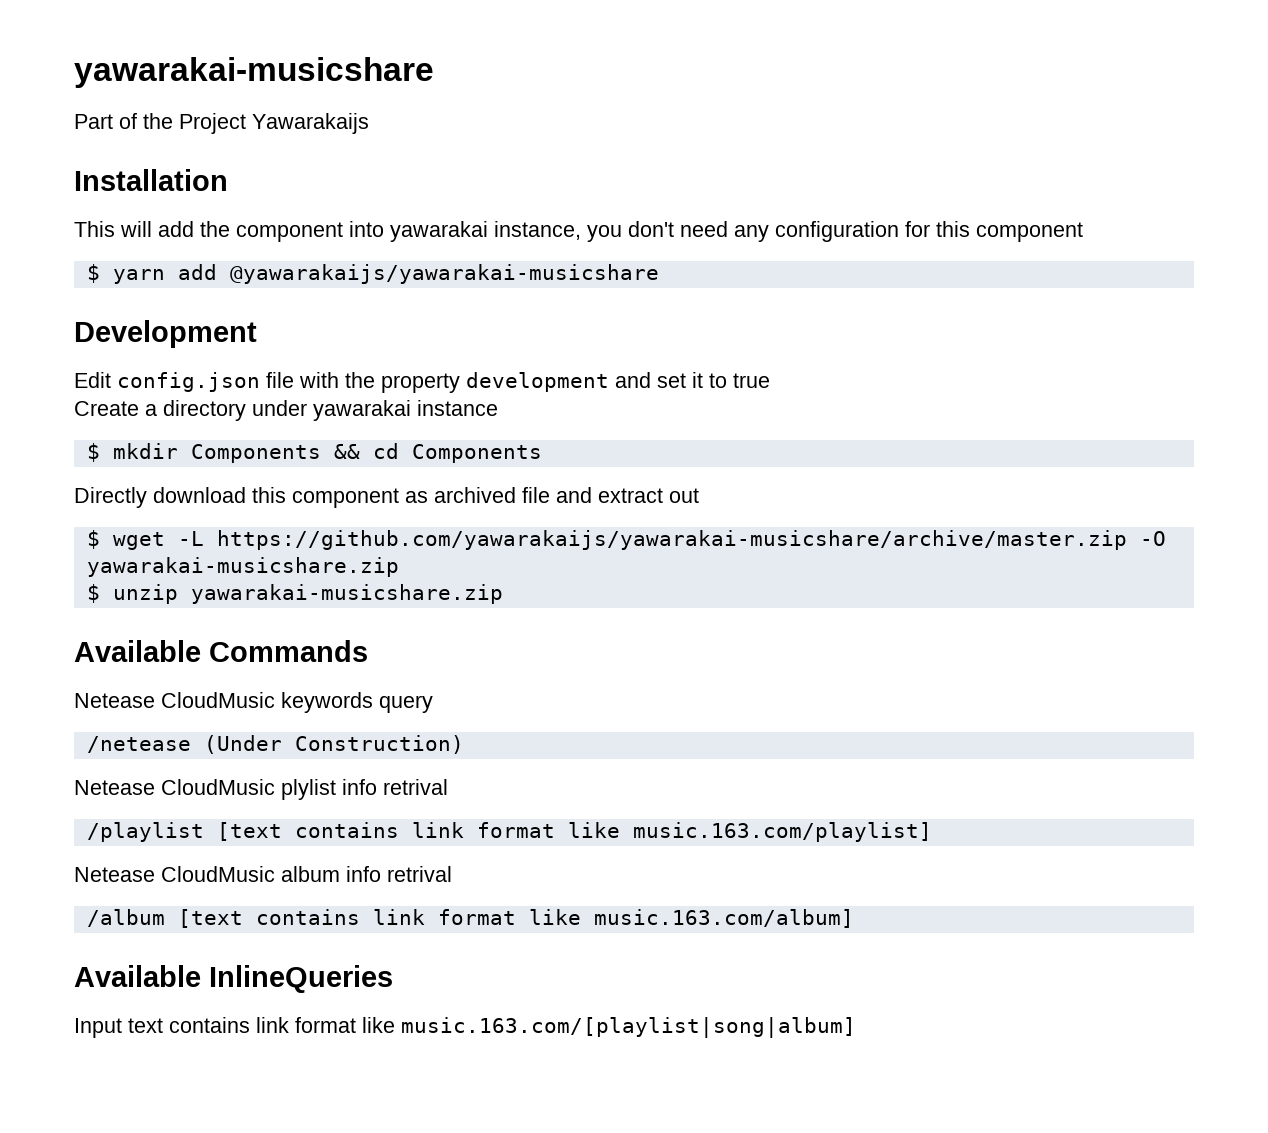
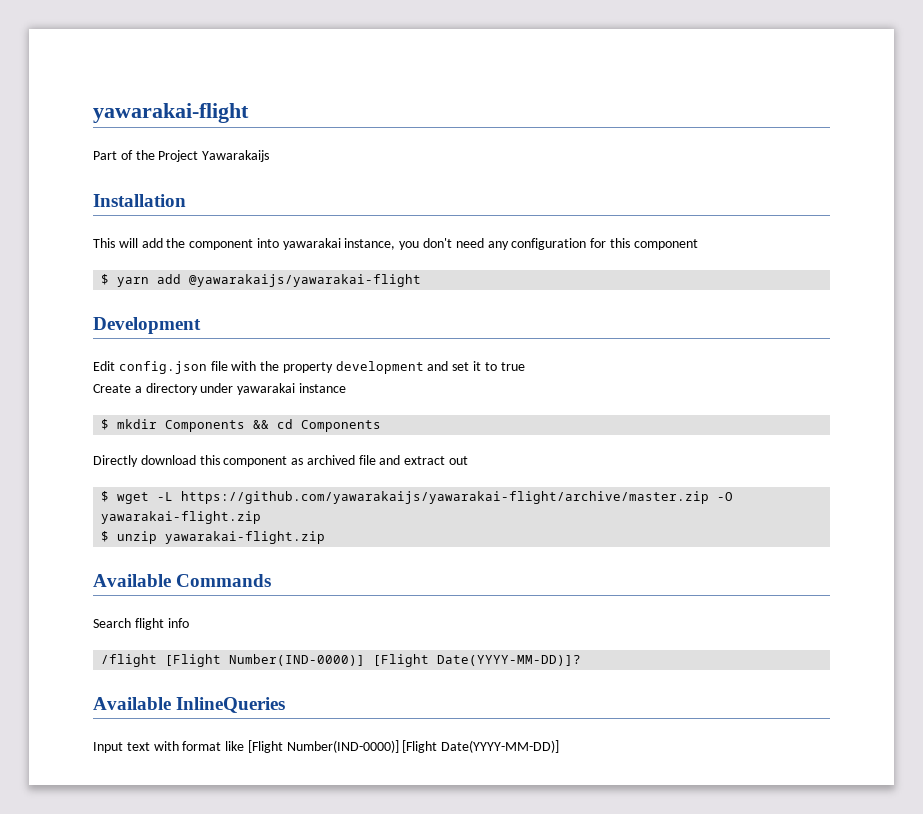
[74,57,434,88] yawarakai-musicshare -> [93,103,249,123] yawarakai-flight
[229,264,659,284] @yawarakaijs/yawarakai-musicshare -> [189,274,422,287] @yawarakaijs/yawarakai-flight
[216,530,1166,550] [86,557,399,577] https://github.com/yawarakaijs/yawarakai-musicshare/archive/master.zip -O yawarakai-musicshare.zip -> [181,491,734,504] [101,511,262,524] https://github.com/yawarakaijs/yawarakai-flight/archive/master.zip -O yawarakai-flight.zip
[190,584,503,604] yawarakai-musicshare.zip -> [165,531,326,544] yawarakai-flight.zip
[74,692,433,713] [86,735,464,754] [74,779,448,800] [86,822,932,842] [74,866,452,882] [86,909,854,928] [74,965,393,993] [74,1017,856,1038] Netease CloudMusic keywords query // /netease (Under Construction) // Netease CloudMusic plylist info retrival // /playlist [text contains link format like music.163.com/playlist] // Netease CloudMusic album info retrival // /album [text contains link format like music.163.com/album] // Available InlineQueries // Input text contains link format like music.163.com/[playlist|song|album] -> [93,618,189,630] [101,654,582,667] [93,697,286,713] [93,740,560,753] Search flight info // /flight [Flight Number(IND-0000)] [Flight Date(YYYY-MM-DD)]? // Available InlineQueries // Input text with format like [Flight Number(IND-0000)] [Flight Date(YYYY-MM-DD)]

